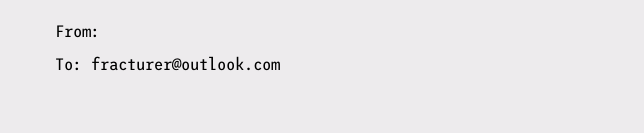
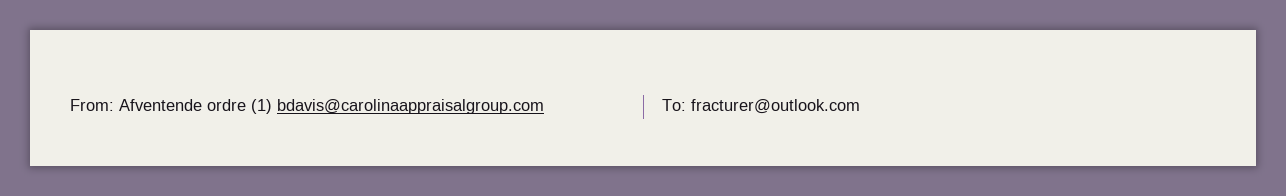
(100, 31) none -> [119,99,544,114] Afventende ordre (1) bdavis@carolinaappraisalgroup.com

